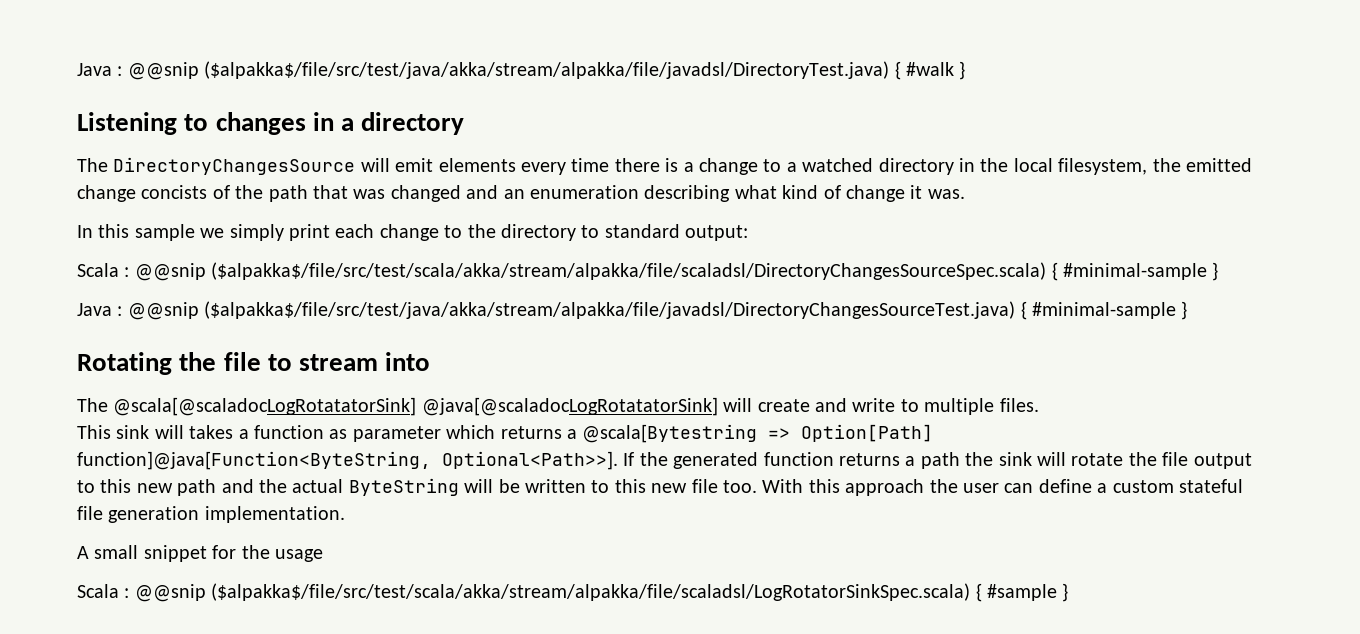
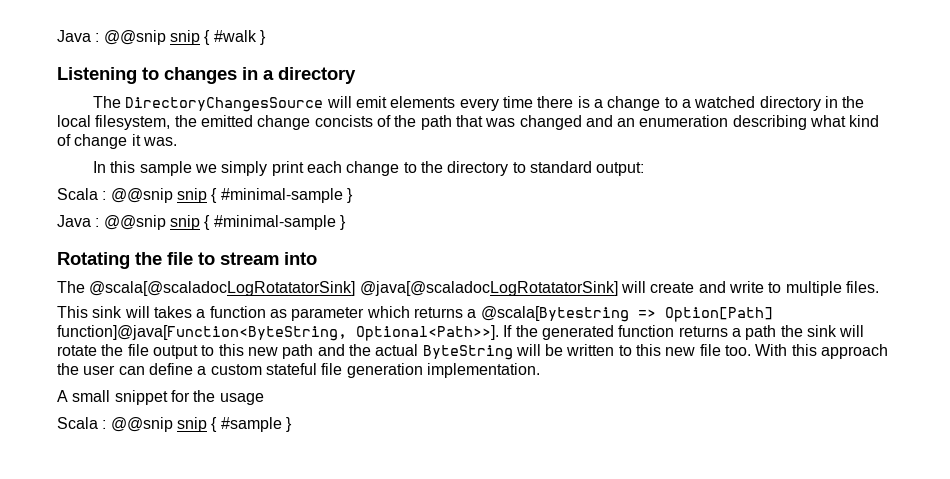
[77,61,890,80] Java : @@snip ($alpakka$/file/src/test/java/akka/stream/alpakka/file/javadsl/DirectoryTest.java) -> [57,30,200,45] Java : @@snip snip
[211,262,1047,280] ($alpakka$/file/src/test/scala/akka/stream/alpakka/file/scaladsl/DirectoryChangesSourceSpec.scala) -> [176,188,207,203] snip
[204,301,1016,319] ($alpakka$/file/src/test/java/akka/stream/alpakka/file/javadsl/DirectoryChangesSourceTest.java) -> [169,215,200,230] snip
[211,583,971,601] ($alpakka$/file/src/test/scala/akka/stream/alpakka/file/scaladsl/LogRotatorSinkSpec.scala) -> [176,417,207,432] snip

